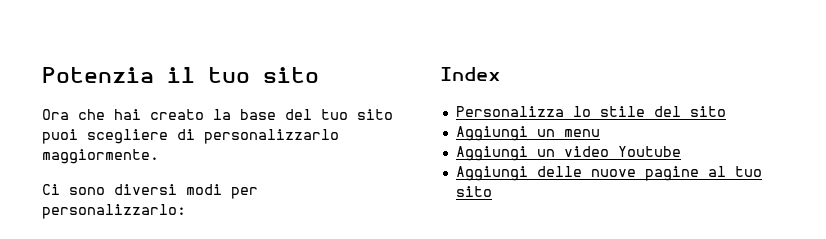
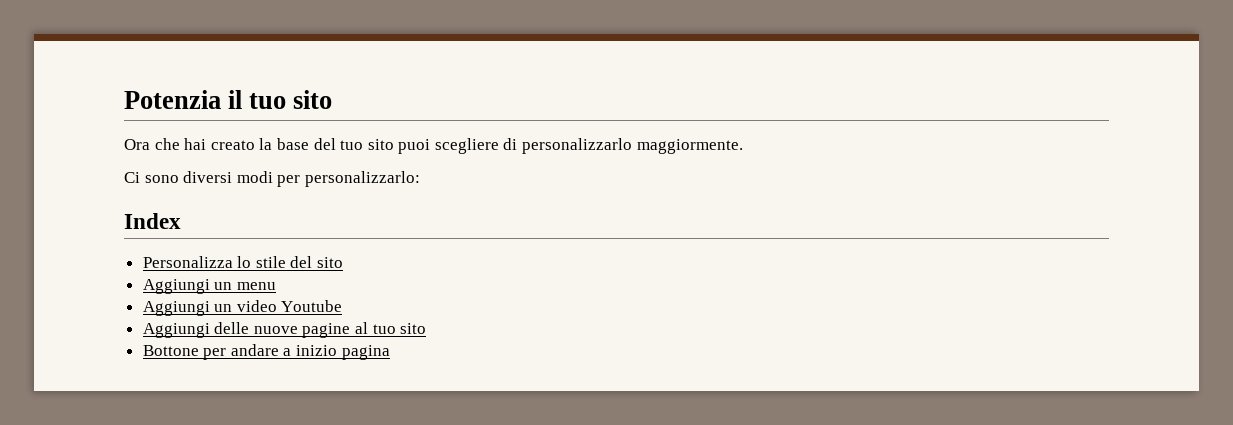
(492, 191) none -> [142,344,390,360] // Bottone per andare a inizio pagina

